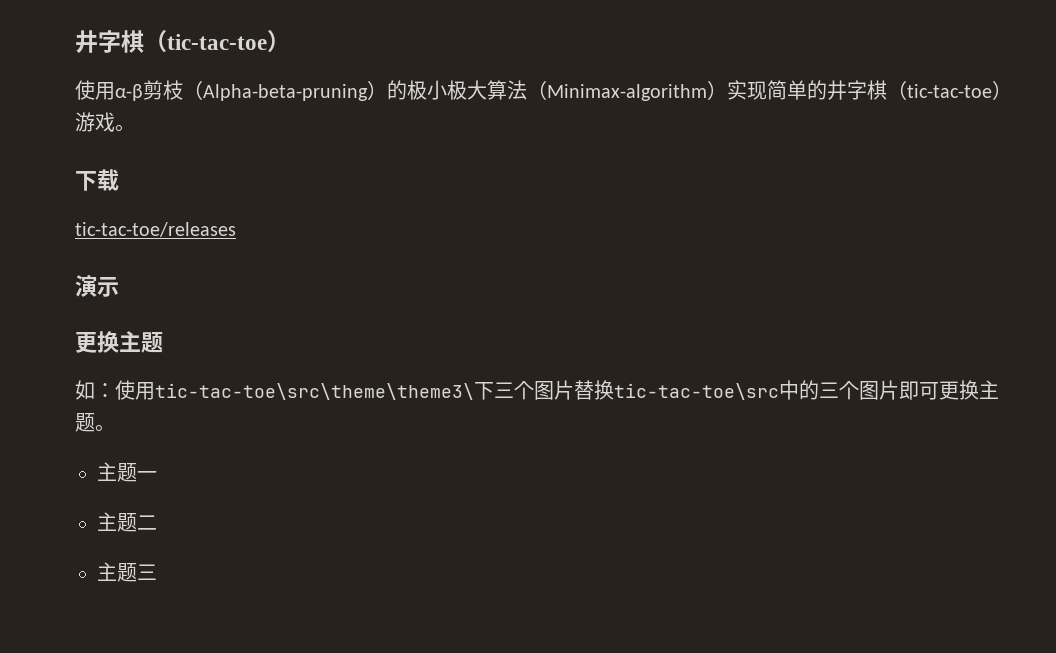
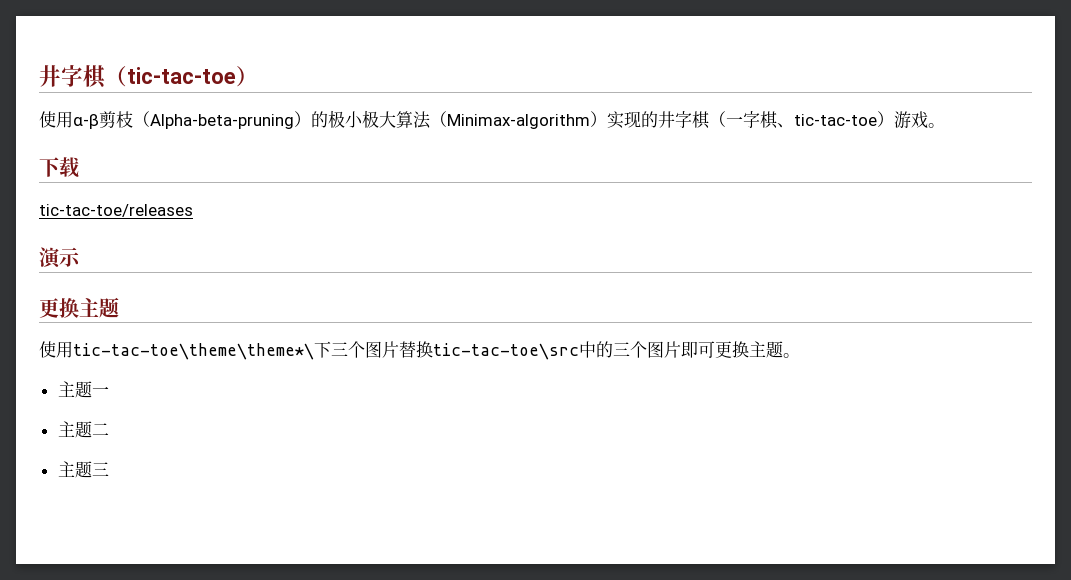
[767,80,807,100] 简单 -> (641, 119) none
(907, 90) none -> [726,111,794,129] 一字棋、
[75,380,474,400] 如：使用tic-tac-toe\src\theme\theme3\ -> [39,341,314,360] 使用tic-tac-toe\theme\theme*\

